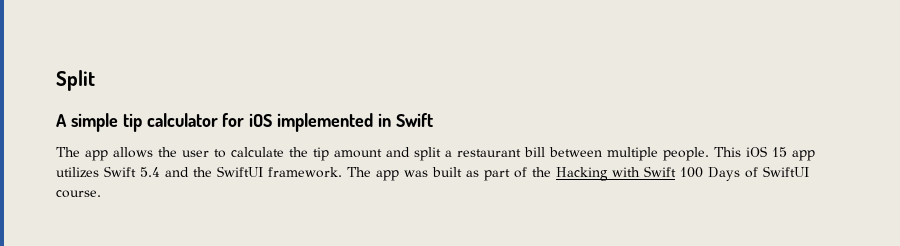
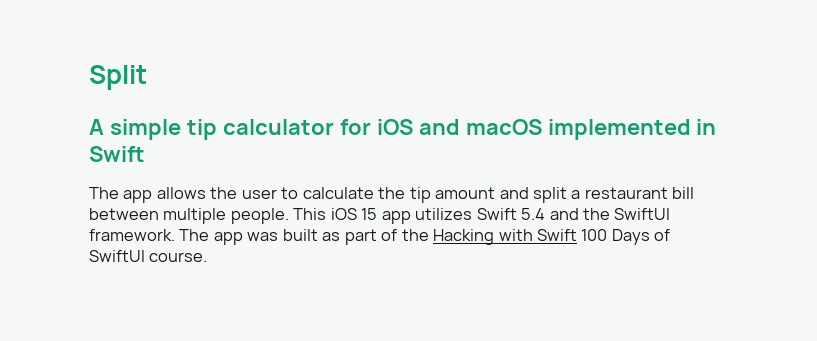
(273, 120) none -> [418,119,542,135] and macOS

